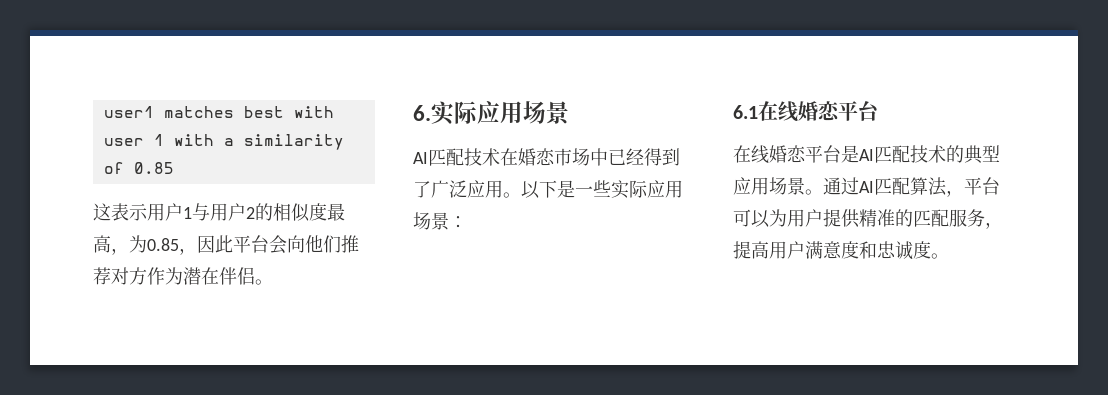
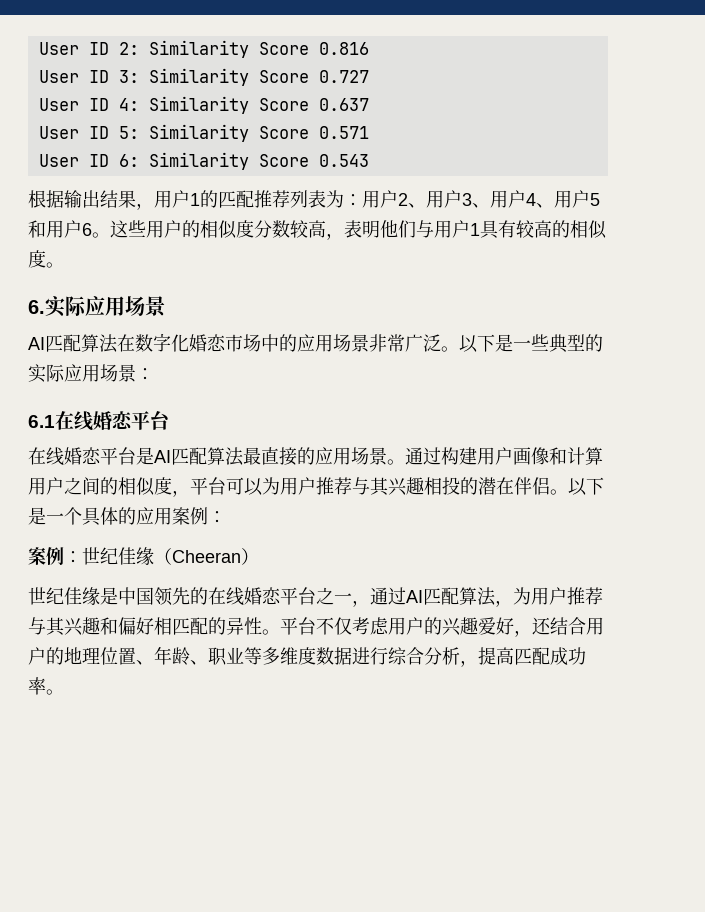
[103,106,334,118] [103,134,344,150] [103,162,174,174] [93,203,345,222] [93,235,359,255] [93,267,255,285] user1 matches best with user 1 with a similarity of 0.85 // 这表示用户1与用户2的相似度最高，为0.85，因此平台会向他们推荐对方作为潜在伴侣 -> [38,40,369,58] [38,68,369,86] [38,96,369,114] [38,124,369,142] [38,152,369,170] [28,190,600,210] [28,220,607,240] [28,250,46,268] User ID 2: Similarity Score 0.816 // User ID 3: Similarity Score 0.727 // User ID 4: Similarity Score 0.637 // User ID 5: Similarity Score 0.571 // User ID 6: Similarity Score 0.543 // 根据输出结果，用户1的匹配推荐列表为：用户2、用户3、用户4、用户5和用户6。这些用户的相似度分数较高，表明他们与用户1具有较高的相似度
[464,148,680,166] [413,180,503,198] 技术在婚恋市场中已经得到了广泛应用 -> [81,333,441,353] 算法在数字化婚恋市场中的应用场景非常广泛
(611, 188) none -> [549,334,603,353] 典型的
[910,145,1000,164] 技术的典型 -> [207,447,315,466] 算法最直接的
[859,177,1000,197] [733,209,1003,229] [733,241,931,260] AI匹配算法，平台可以为用户提供精准的匹配服务，提高用户满意度和忠诚度 -> [441,447,603,465] [28,477,604,497] [28,507,226,526] [28,547,259,565] [28,587,603,607] [28,617,604,637] [28,646,586,667] [28,677,46,695] 构建用户画像和计算用户之间的相似度，平台可以为用户推荐与其兴趣相投的潜在伴侣。以下是一个具体的应用案例： // 案例：世纪佳缘（Cheeran） // 世纪佳缘是中国领先的在线婚恋平台之一，通过AI匹配算法，为用户推荐与其兴趣和偏好相匹配的异性。平台不仅考虑用户的兴趣爱好，还结合用户的地理位置、年龄、职业等多维度数据进行综合分析，提高匹配成功率

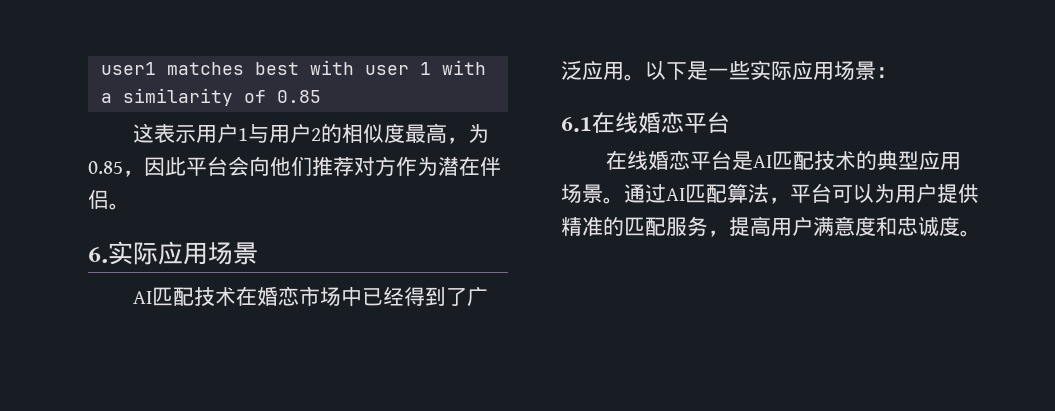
[38,40,369,58] [38,68,369,86] [38,96,369,114] [38,124,369,142] [38,152,369,170] [28,190,600,210] [28,220,607,240] [28,250,46,268] User ID 2: Similarity Score 0.816 // User ID 3: Similarity Score 0.727 // User ID 4: Similarity Score 0.637 // User ID 5: Similarity Score 0.571 // User ID 6: Similarity Score 0.543 // 根据输出结果，用户1的匹配推荐列表为：用户2、用户3、用户4、用户5和用户6。这些用户的相似度分数较高，表明他们与用户1具有较高的相似度 -> [100,60,486,75] [100,88,321,106] [132,123,489,144] [88,156,501,177] [88,190,109,209] user1 matches best with user 1 with a similarity of 0.85 // 这表示用户1与用户2的相似度最高，为0.85，因此平台会向他们推荐对方作为潜在伴侣
[81,333,441,353] 算法在数字化婚恋市场中的应用场景非常广泛 -> [193,286,488,307] [561,60,624,81] 技术在婚恋市场中已经得到了广泛应用
[549,334,603,353] 典型的 -> (750, 70) none
[207,447,315,466] 算法最直接的 -> [813,150,919,170] 技术的典型
[441,447,603,465] [28,477,604,497] [28,507,226,526] [28,547,259,565] [28,587,603,607] [28,617,604,637] [28,646,586,667] [28,677,46,695] 构建用户画像和计算用户之间的相似度，平台可以为用户推荐与其兴趣相投的潜在伴侣。以下是一个具体的应用案例： // 案例：世纪佳缘（Cheeran） // 世纪佳缘是中国领先的在线婚恋平台之一，通过AI匹配算法，为用户推荐与其兴趣和偏好相匹配的异性。平台不仅考虑用户的兴趣爱好，还结合用户的地理位置、年龄、职业等多维度数据进行综合分析，提高匹配成功率 -> [666,183,979,204] [561,216,960,237] AI匹配算法，平台可以为用户提供精准的匹配服务，提高用户满意度和忠诚度

